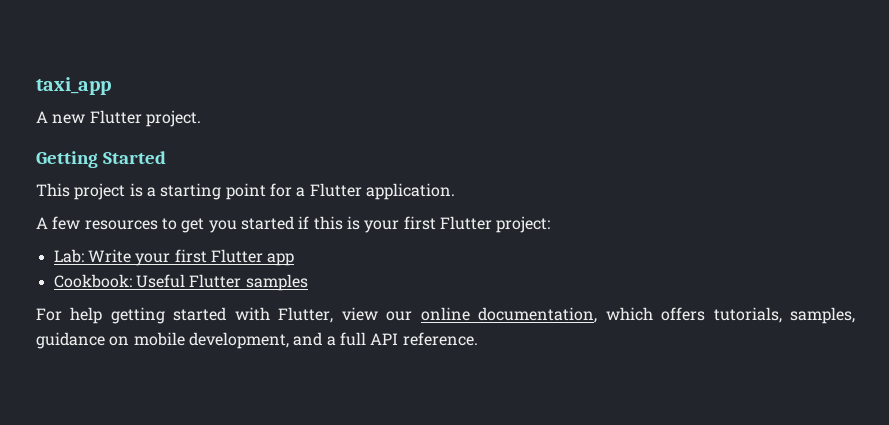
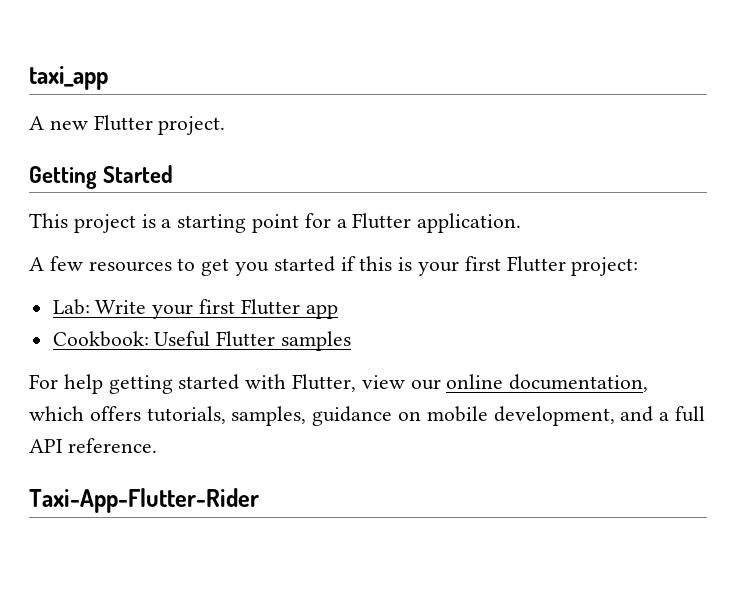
(478, 339) none -> [29,488,259,513] // Taxi-App-Flutter-Rider

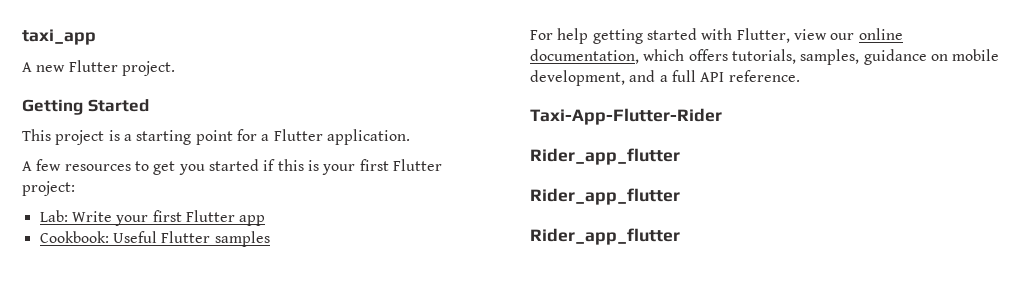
(259, 500) none -> [530,148,680,165] [530,188,680,205] [530,228,680,245] // Rider_app_flutter // Rider_app_flutter // Rider_app_flutter

